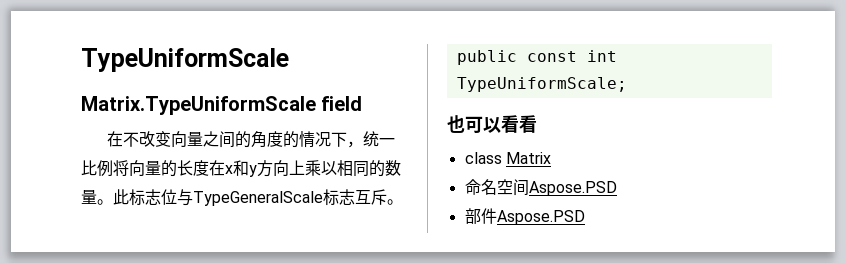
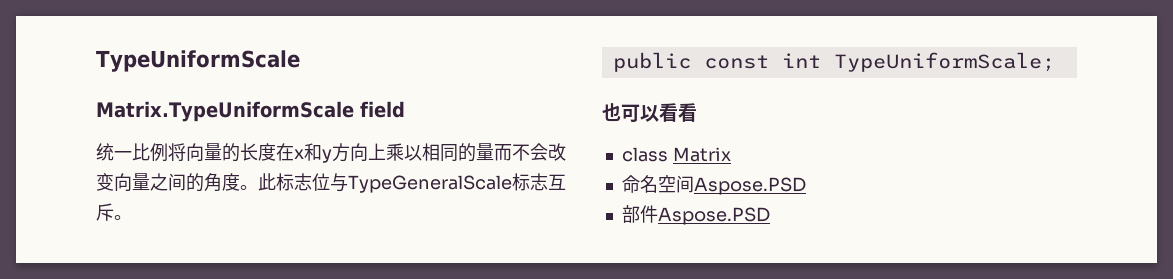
[106,131,363,148] 在不改变向量之间的角度的情况下， -> (405, 109) none
[385,160,401,176] [81,190,97,204] 数量 -> [476,143,566,161] [96,173,240,192] 量而不会改变向量之间的角度

